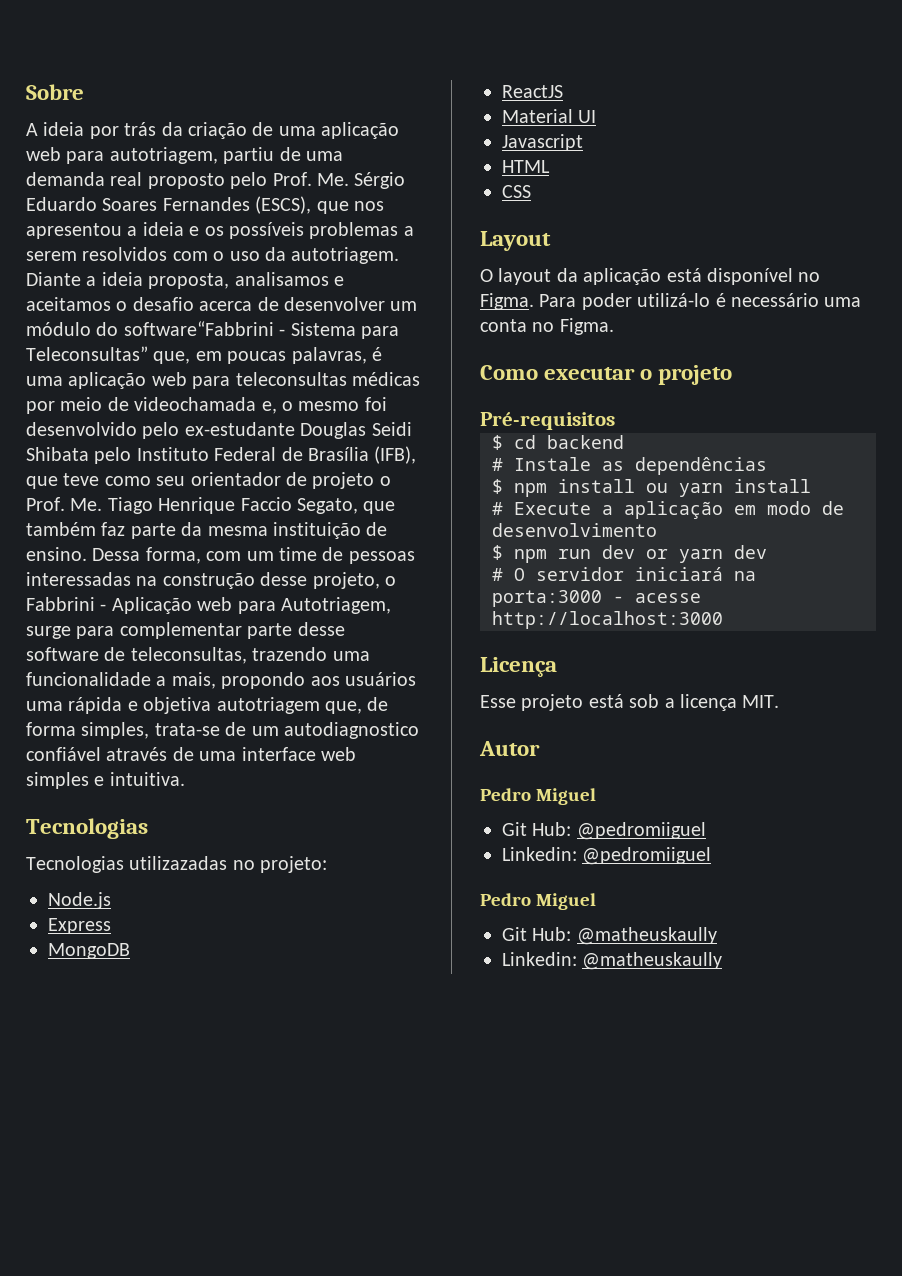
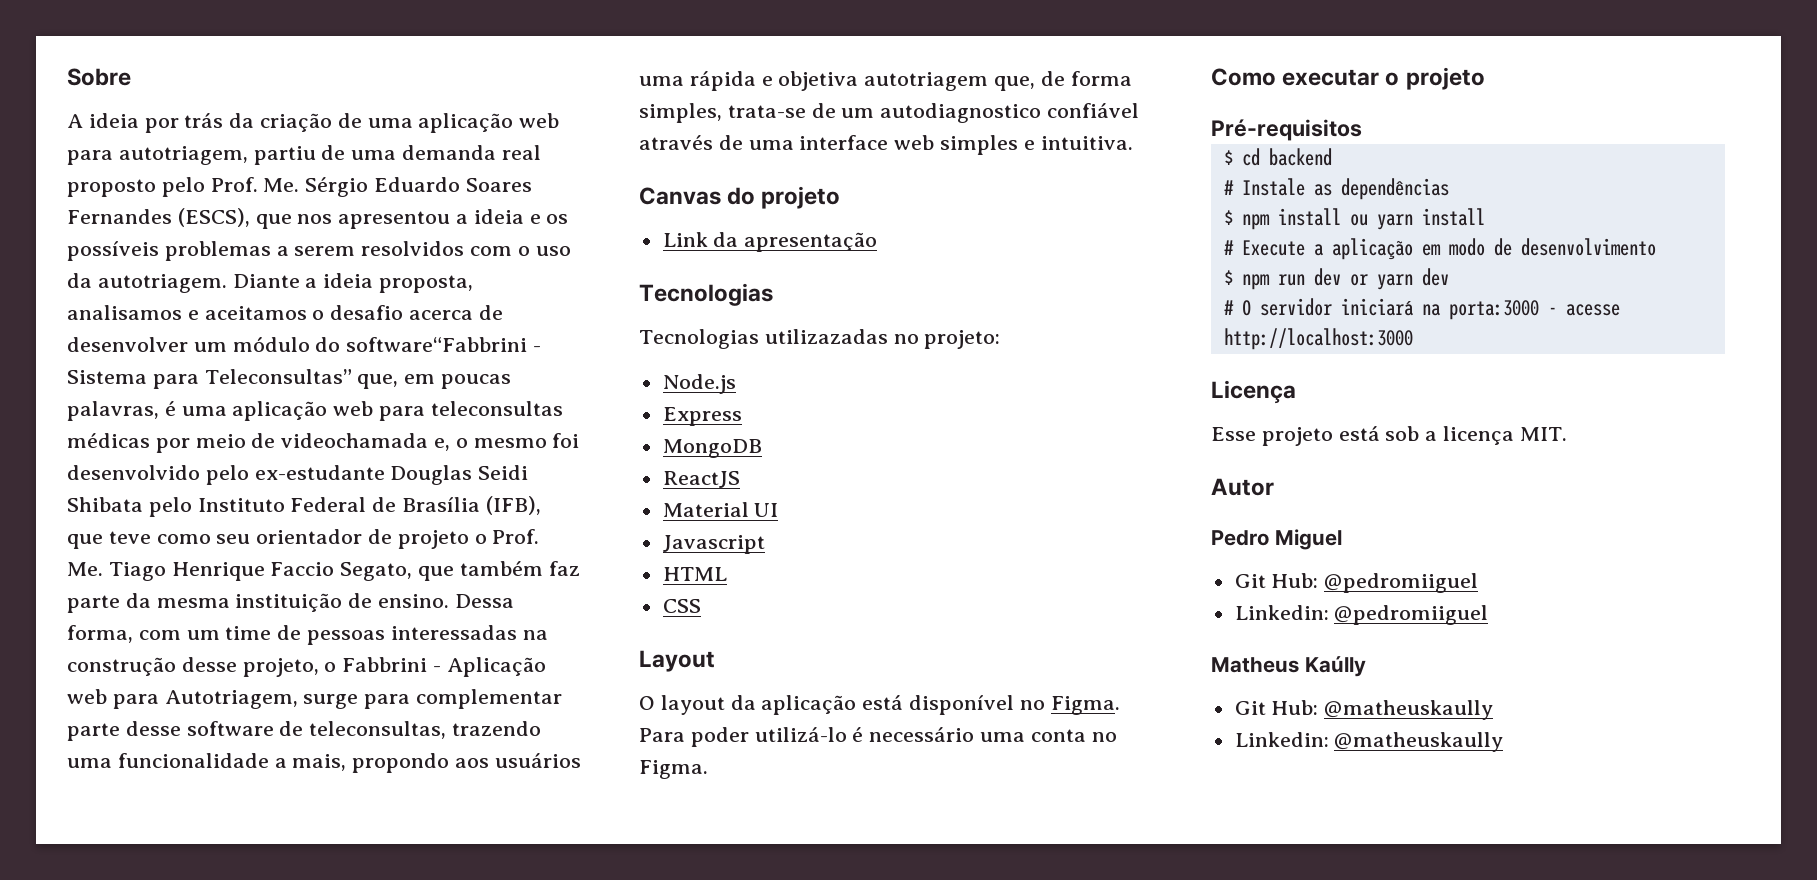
(185, 779) none -> [639,186,841,209] [662,232,878,252] // Canvas do projeto // Link da apresentação
[480,893,597,910] Pedro Miguel -> [1211,656,1366,677] Matheus Kaúlly

